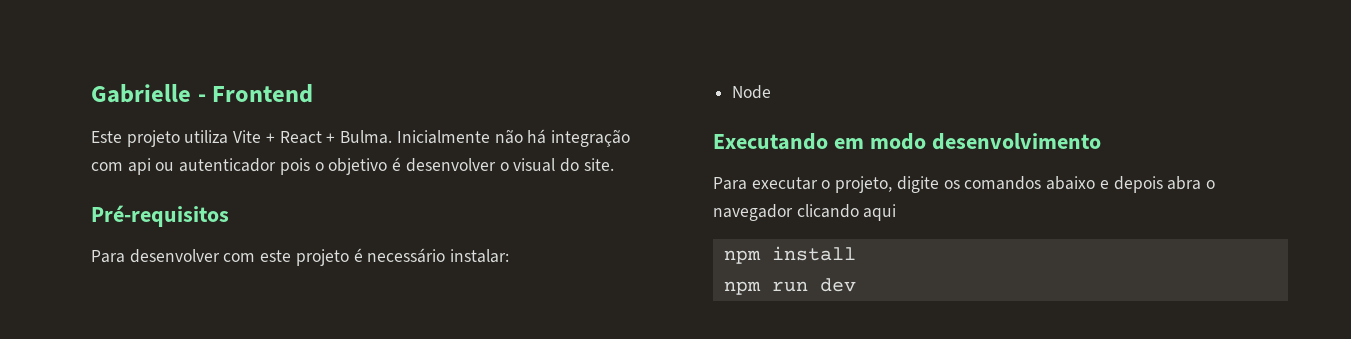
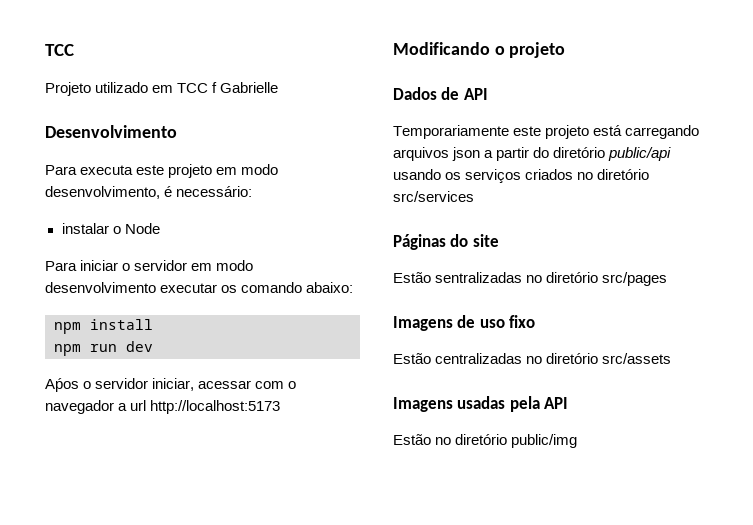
[91,84,314,103] [91,129,630,147] [91,157,614,175] [91,205,229,227] [91,248,510,266] [732,85,772,99] [713,133,1101,150] [713,176,1215,193] [713,204,897,221] Gabrielle - Frontend // Este projeto utiliza Vite + React + Bulma. Inicialmente não há integração com api ou autenticador pois o objetivo é desenvolver o visual do site. // Pré-requisitos // Para desenvolver com este projeto é necessário instalar: // Node // Executando em modo desenvolvimento // Para executar o projeto, digite os comandos abaixo e depois abra o navegador clicando aqui -> [45,44,74,56] [45,82,279,96] [45,125,177,138] [45,164,279,178] [45,186,253,199] [61,223,160,234] [45,260,254,271] [45,282,354,293] TCC // Projeto utilizado em TCC f Gabrielle // Desenvolvimento // Para executa este projeto em modo desenvolvimento, é necessário: // instalar o Node // Para iniciar o servidor em modo desenvolvimento executar os comando abaixo:
(856, 285) none -> [45,378,297,392] [45,400,281,414] [393,42,566,58] [393,87,488,100] [393,125,700,139] [393,147,672,161] [393,169,650,183] [393,191,474,202] [393,234,499,250] [393,272,668,286] [393,315,536,331] [393,353,672,364] [393,396,569,412] [393,434,578,448] // Aṕos o servidor iniciar, acessar com o navegador a url http://localhost:5173 // Modificando o projeto // Dados de API // Temporariamente este projeto está carregando arquivos json a partir do diretório public/api usando os serviços criados no diretório src/services // Páginas do site // Estão sentralizadas no diretório src/pages // Imagens de uso fixo // Estão centralizadas no diretório src/assets // Imagens usadas pela API // Estão no diretório public/img

